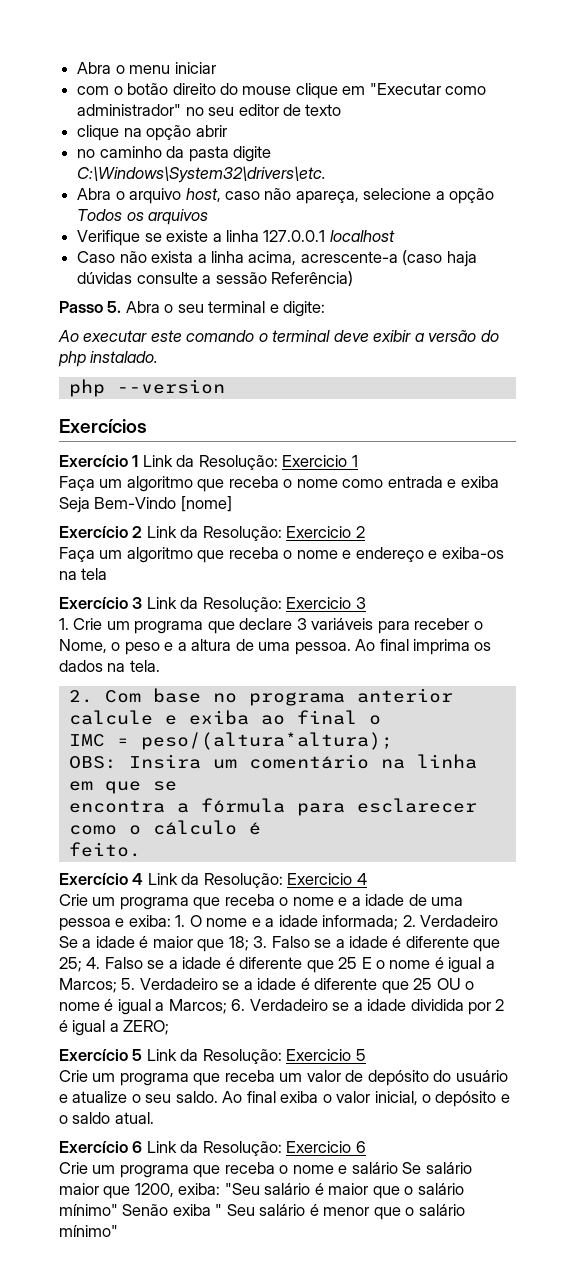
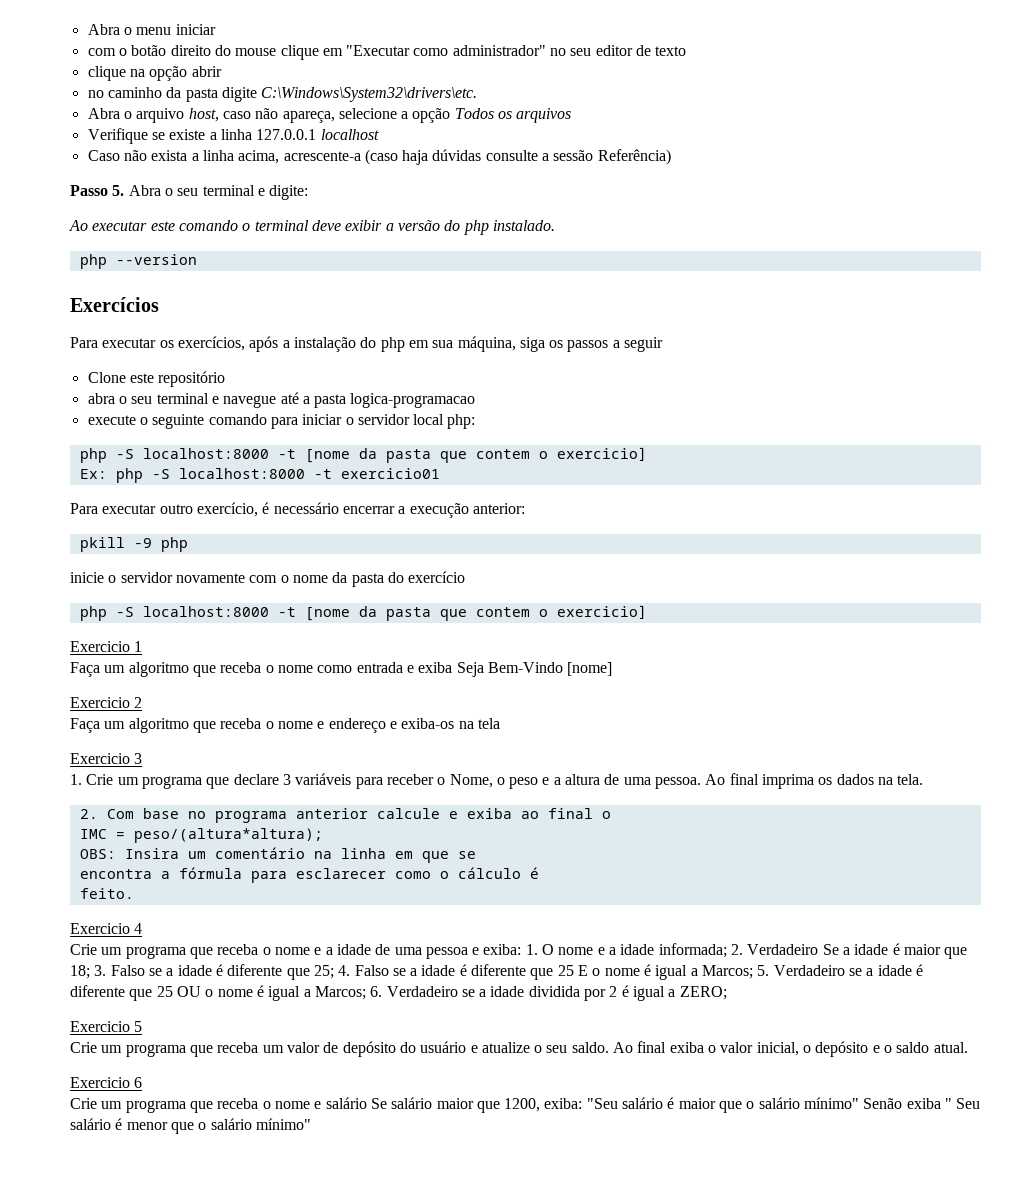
[59,455,278,470] Exercício 1 Link da Resolução: -> [70,336,664,352] [87,371,226,387] [87,392,476,408] [87,414,476,429] [79,447,647,463] [79,468,440,483] [70,502,525,518] [79,537,188,552] [70,571,466,587] [79,605,647,621] Para executar os exercícios, após a instalação do php em sua máquina, siga os passos a seguir // Clone este repositório // abra o seu terminal e navegue até a pasta logica-programacao // execute o seguinte comando para iniciar o servidor local php: // php -S localhost:8000 -t [nome da pasta que contem o exercicio] // Ex: php -S localhost:8000 -t exercicio01 // Para executar outro exercício, é necessário encerrar a execução anterior: // pkill -9 php // inicie o servidor novamente com o nome da pasta do exercício // php -S localhost:8000 -t [nome da pasta que contem o exercicio] //
[59,526,282,541] Exercício 2 Link da Resolução: -> (613, 669) none
[59,597,282,612] Exercício 3 Link da Resolução: -> (500, 723) none
[59,873,283,888] Exercício 4 Link da Resolução: -> (134, 893) none
[59,1049,282,1064] Exercício 5 Link da Resolução: -> (727, 993) none
[59,1141,282,1156] Exercício 6 Link da Resolução: -> (968, 1047) none

